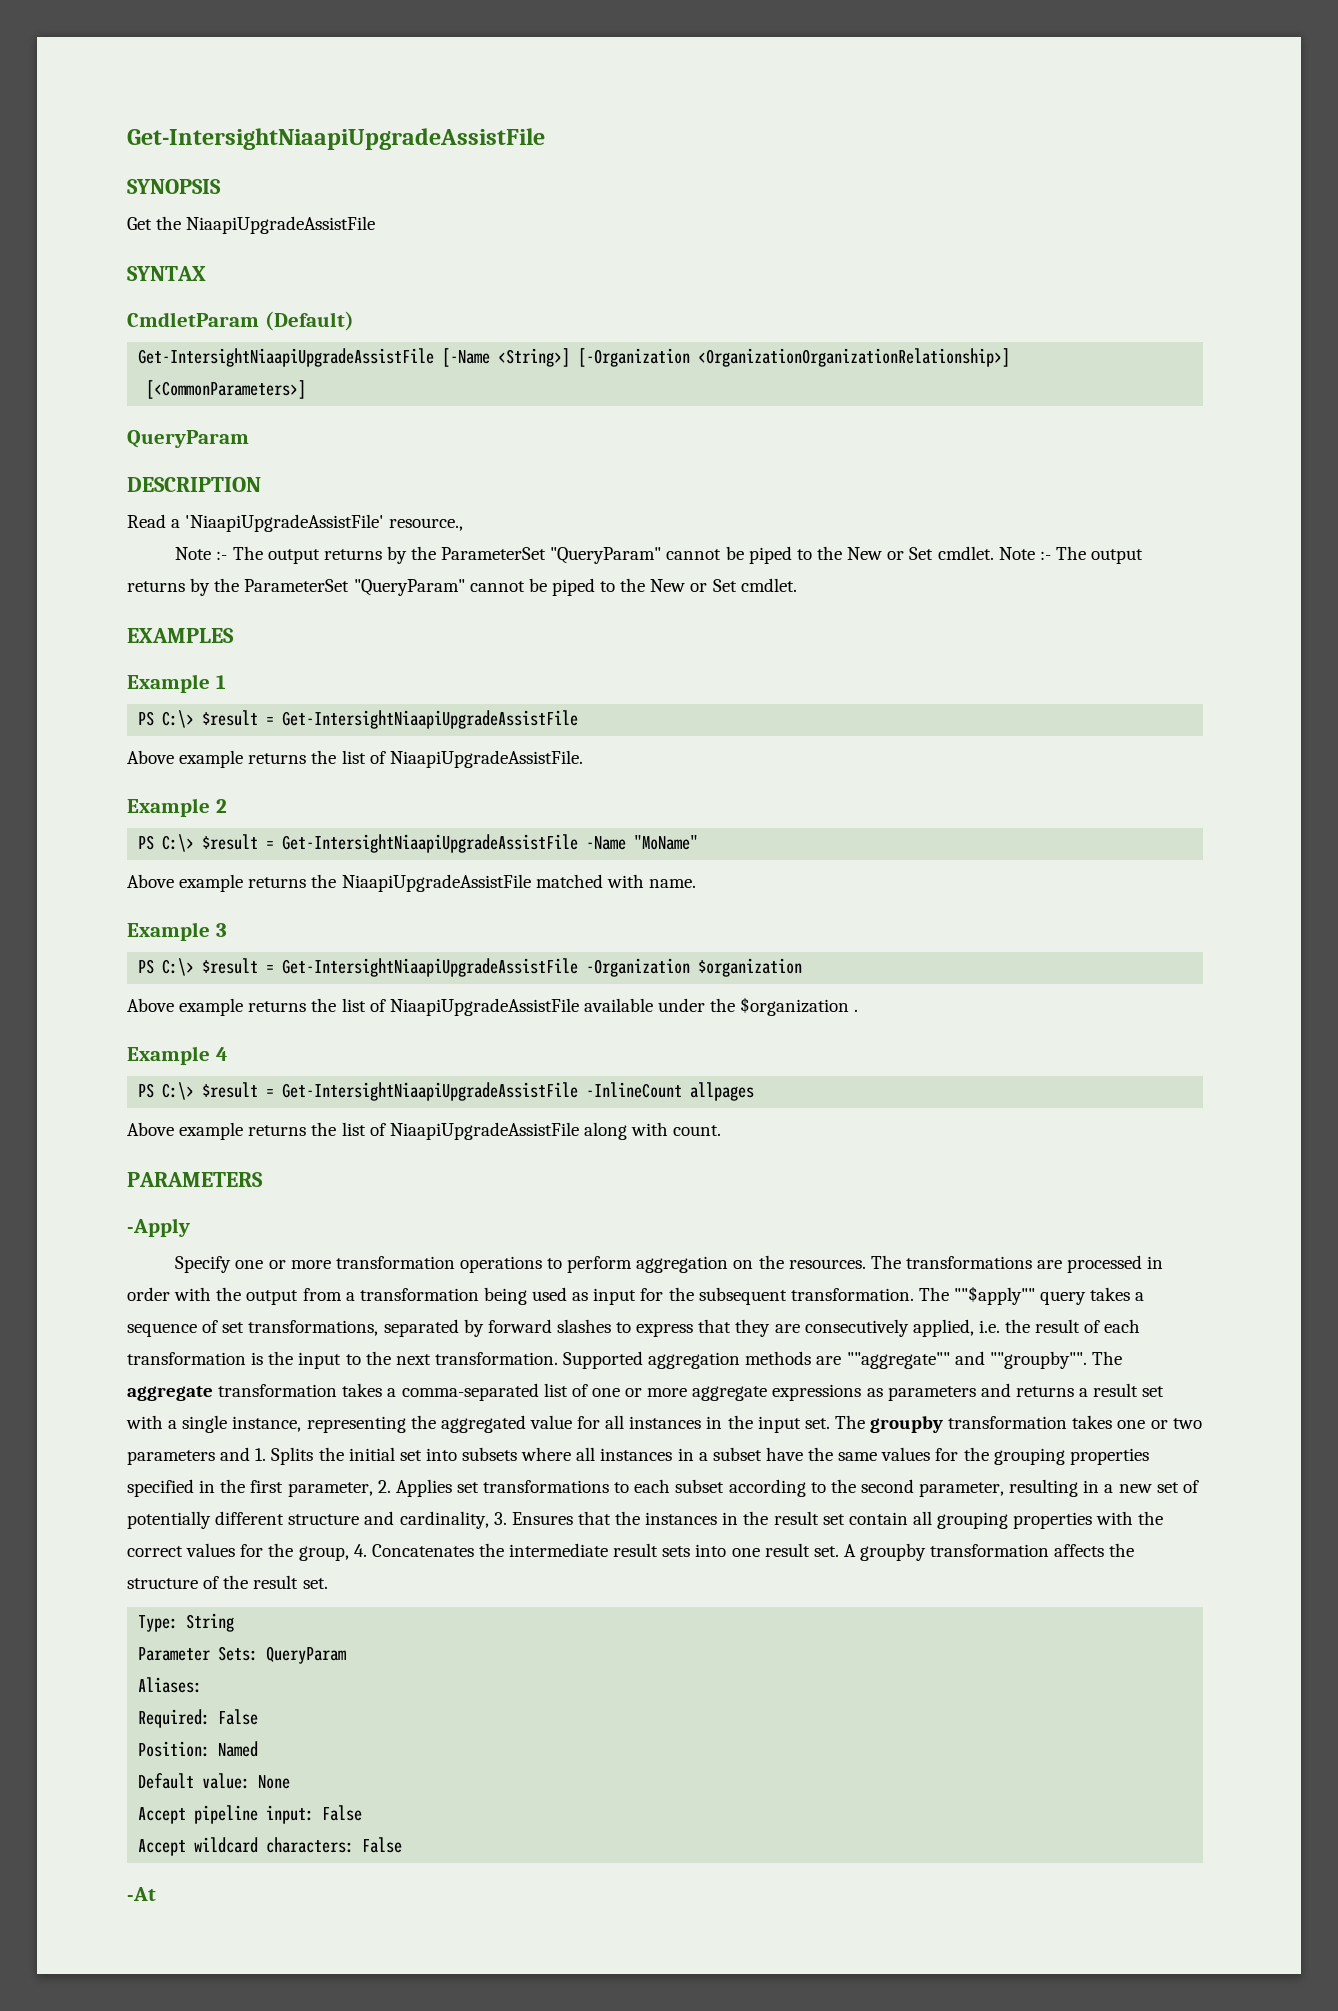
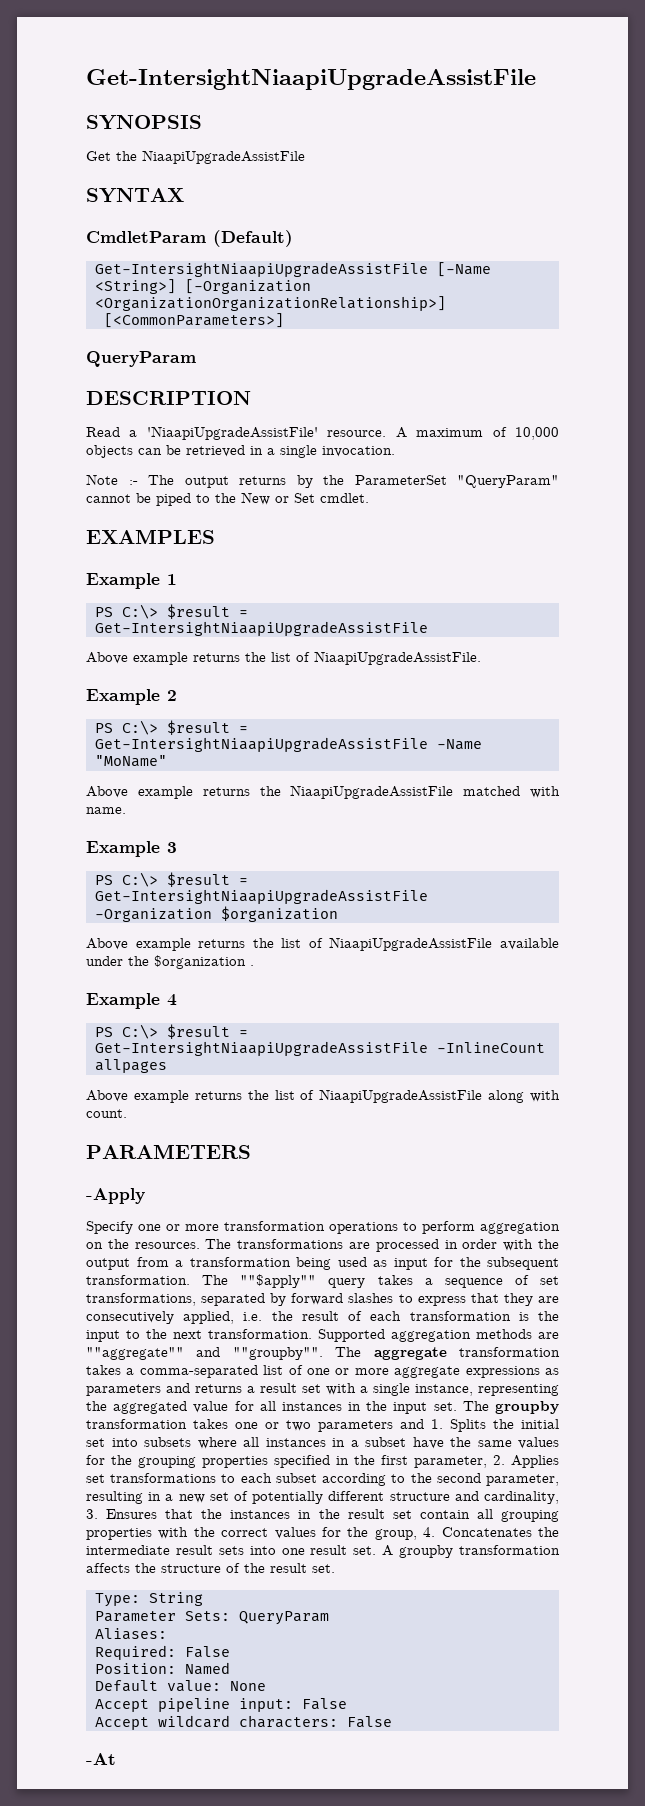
[389,518,464,531] resource., -> [327,427,559,440] [86,445,395,458] resource. A maximum of 10,000 objects can be retrieved in a single invocation.
[998,546,1144,564] [127,578,797,596] Note :- The output returns by the ParameterSet "QueryParam" cannot be piped to the New or Set cmdlet. -> (369, 498) none

